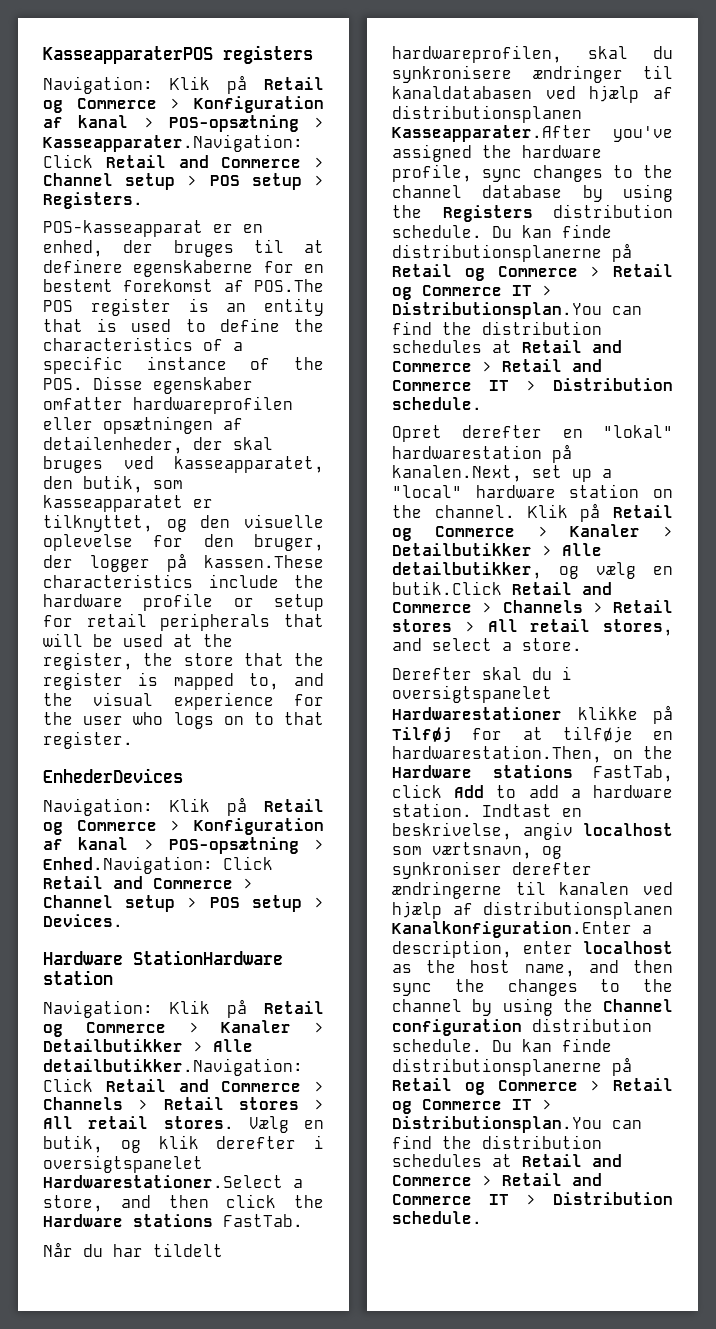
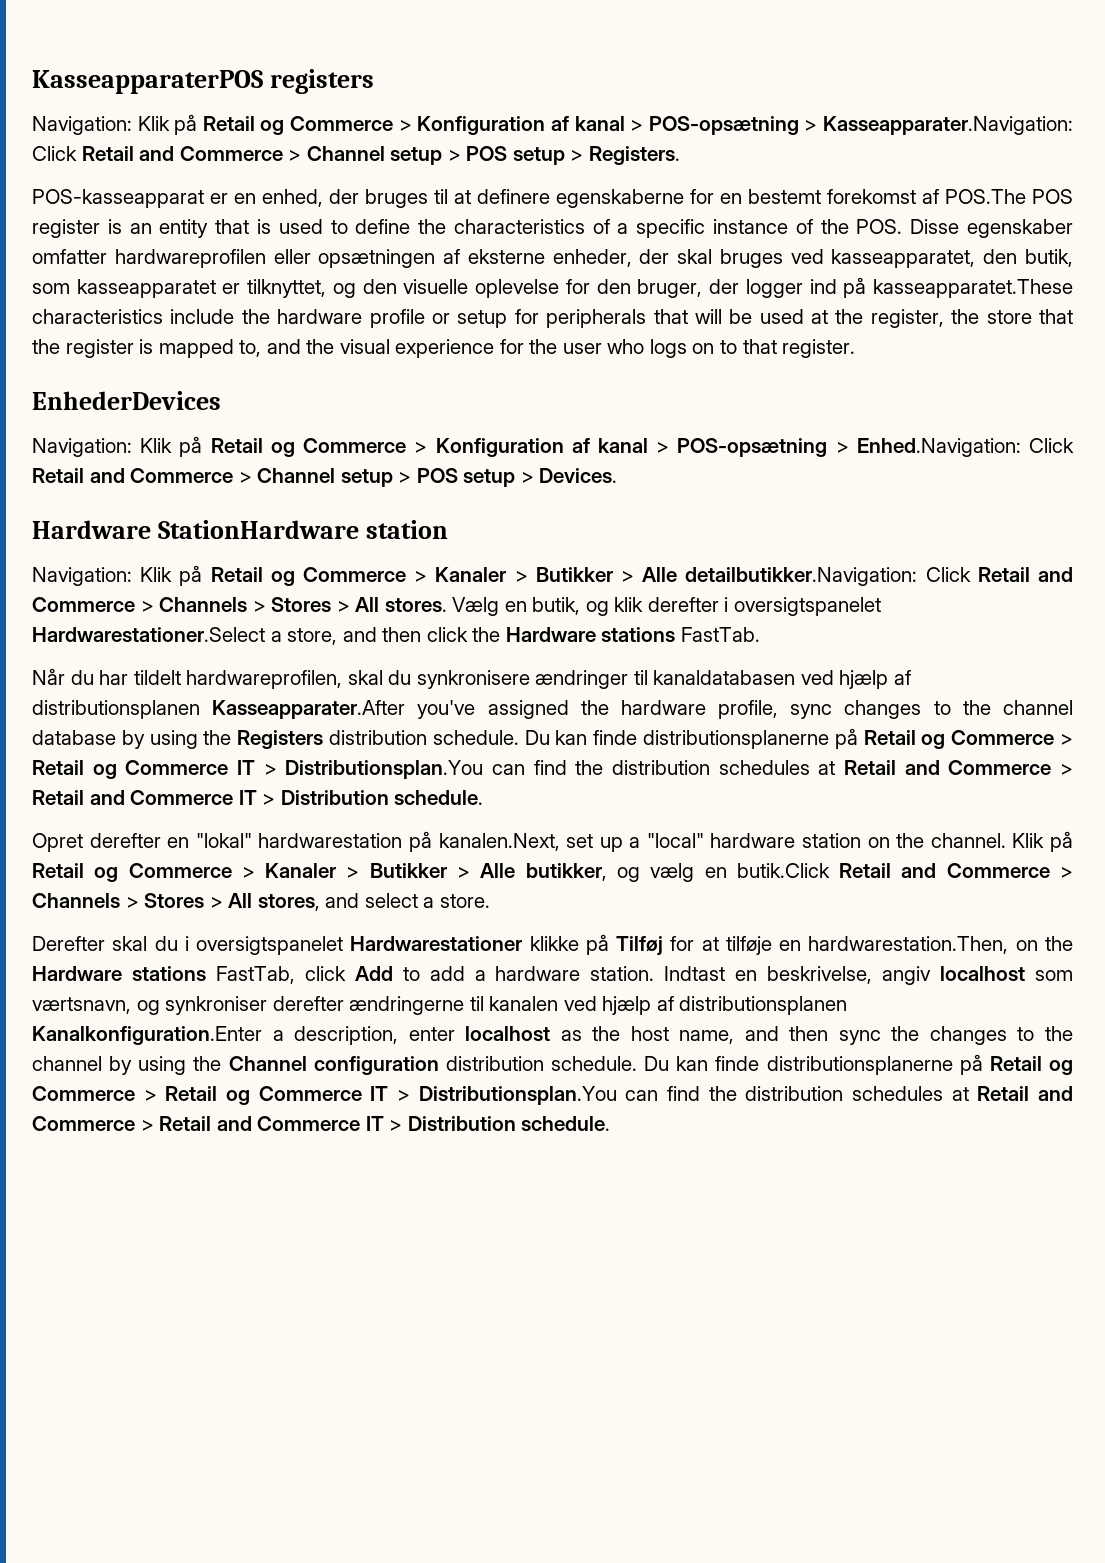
[43,436,183,454] detailenheder, -> [467,249,632,267] eksterne enheder,
[167,553,324,572] på kassen.These -> [809,277,1074,298] ind på kasseapparatet.These
[86,613,147,627] retail -> (539, 316) none
[43,1039,183,1052] Detailbutikker -> [535,567,613,582] Butikker
[163,1097,324,1110] [43,1116,149,1129] Retail stores > All retail -> [271,597,380,612] Stores > All
[392,543,602,556] [392,562,542,579] Detailbutikker > Alle detailbutikker, -> [369,863,607,881] Butikker > Alle butikker,
[613,600,673,613] [392,619,591,632] Retail stores > All retail -> [144,893,253,908] Stores > All

